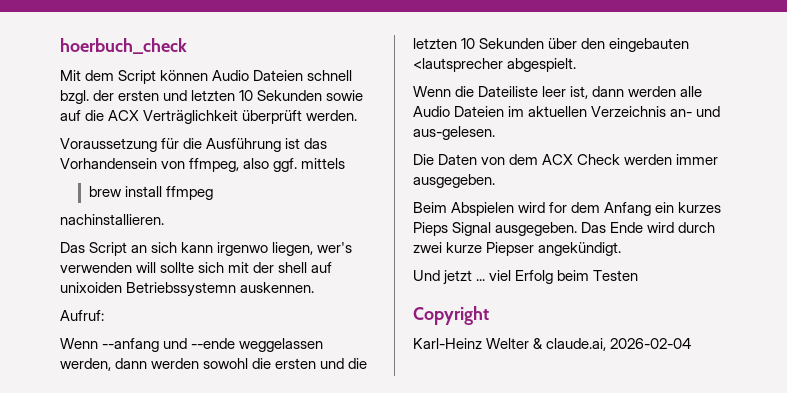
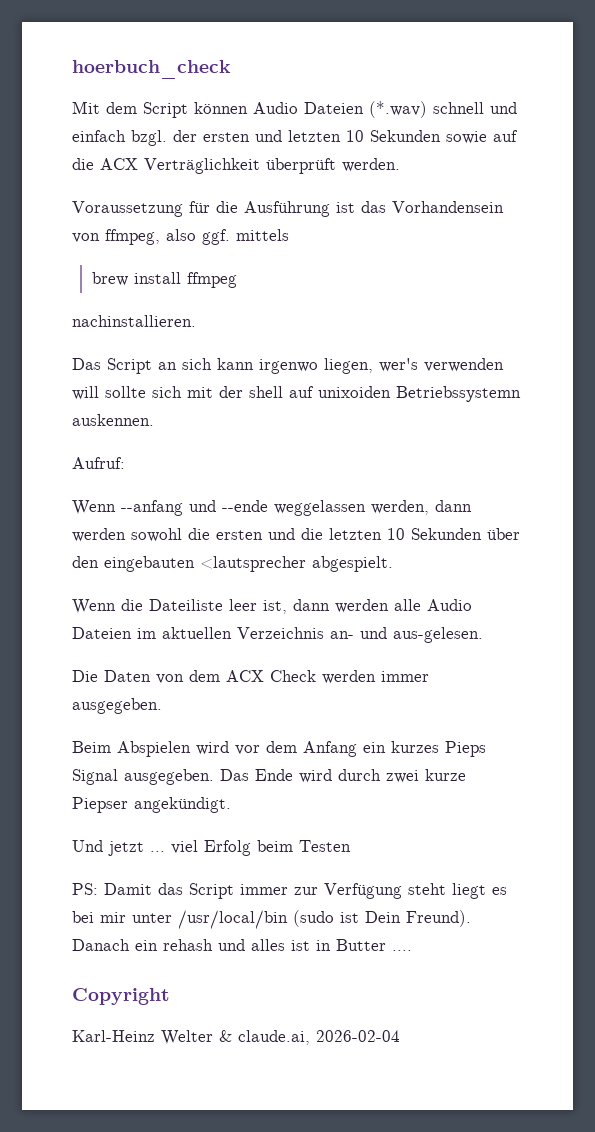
[307,70,353,81] schnell -> [369,101,517,118] [72,130,126,142] (*.wav) schnell und einfach
[549,202,568,213] for -> [235,745,260,755] vor
(639, 275) none -> [72,883,507,899] [72,910,471,929] [72,939,412,951] // PS: Damit das Script immer zur Verfügung steht liegt es bei mir unter /usr/local/bin (sudo ist Dein Freund). Danach ein rehash und alles ist in Butter ....

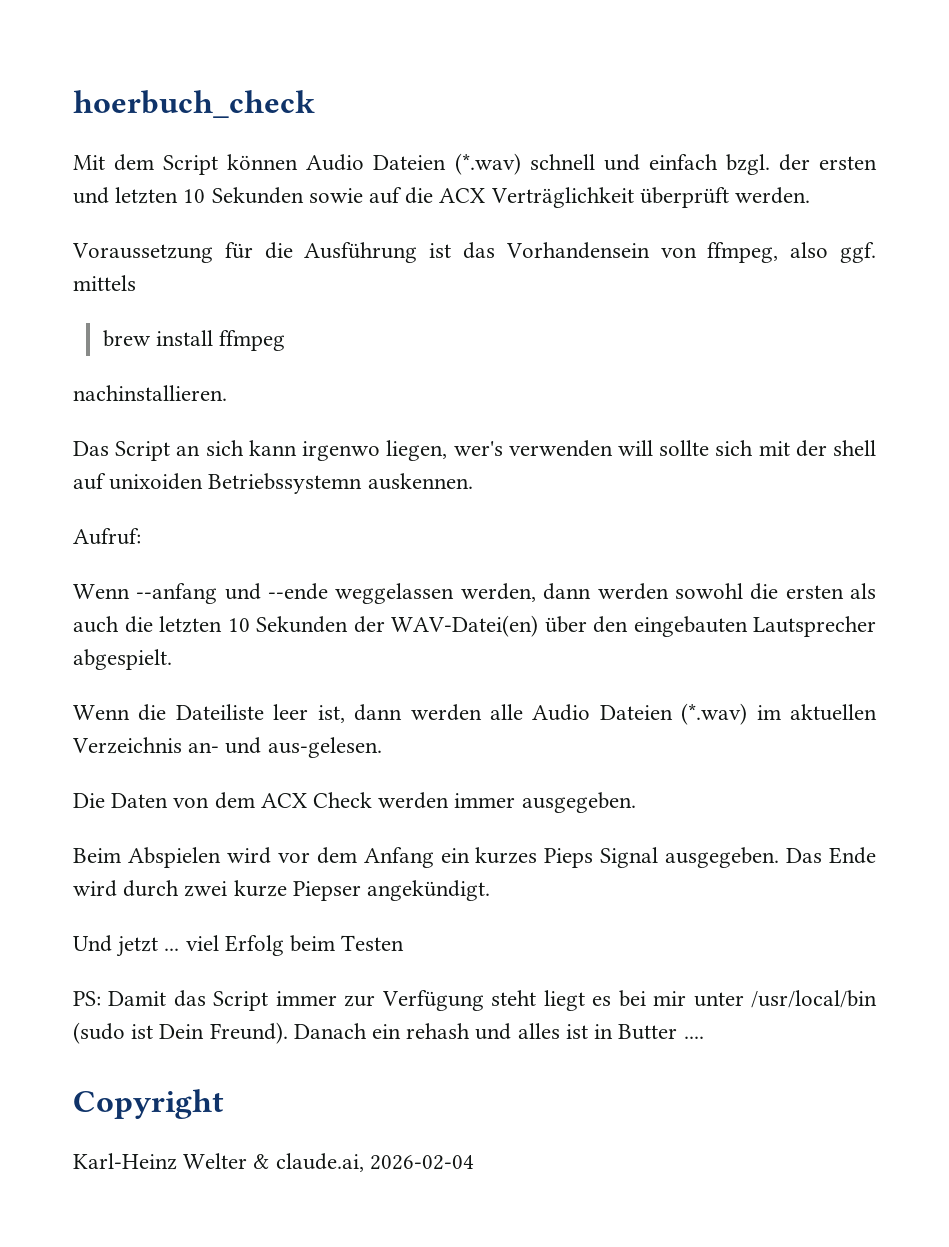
[268,528,295,540] und -> [850,583,877,599] [73,616,119,633] als auch
(482, 534) none -> [353,615,538,637] der WAV-Datei(en)
[200,556,306,572] <lautsprecher -> [753,616,876,637] Lautsprecher
(132, 633) none -> [681,703,748,725] (*.wav)

